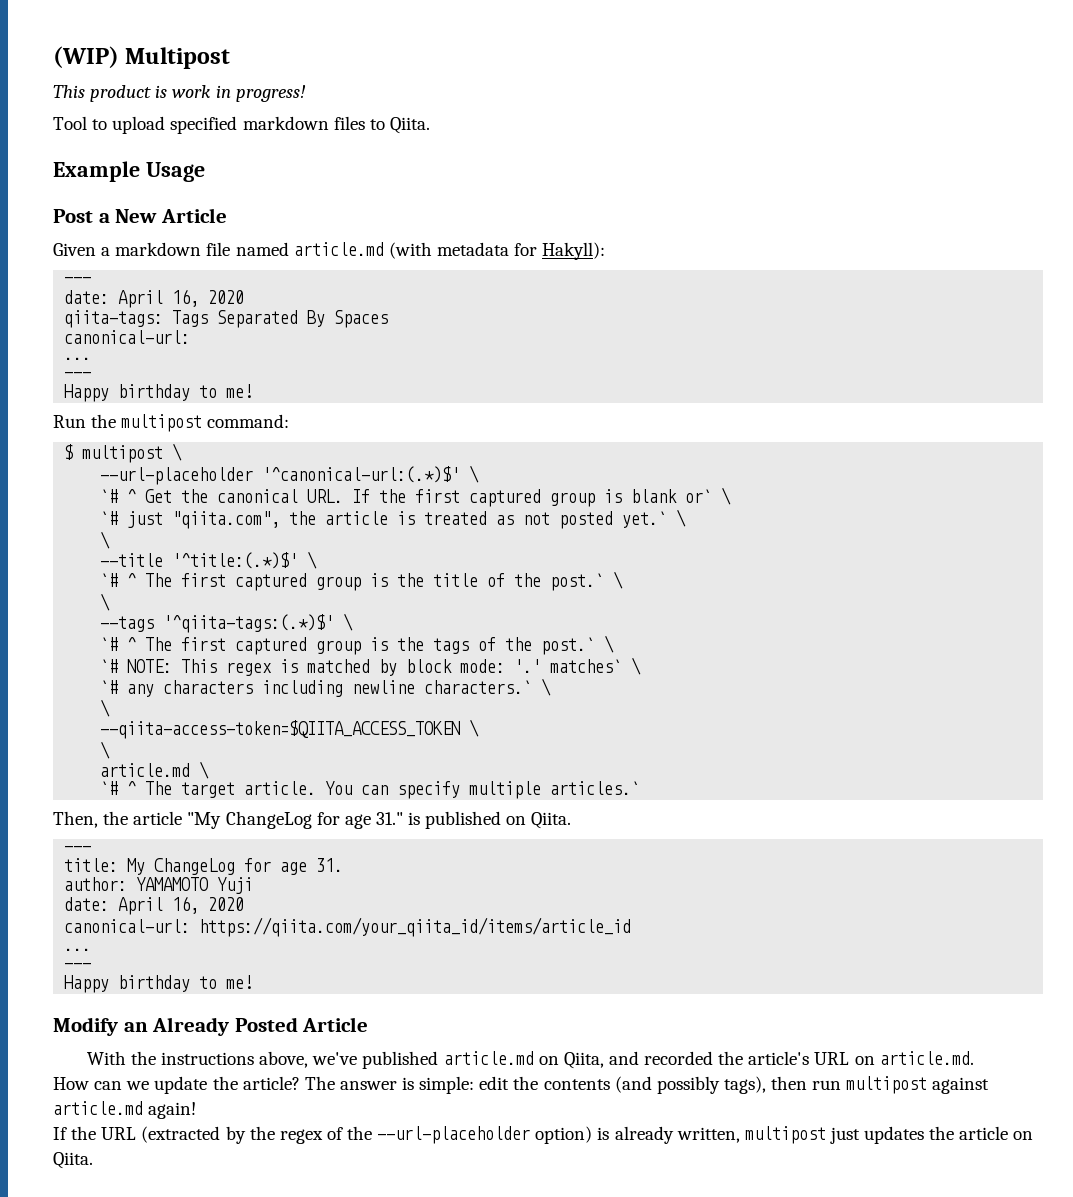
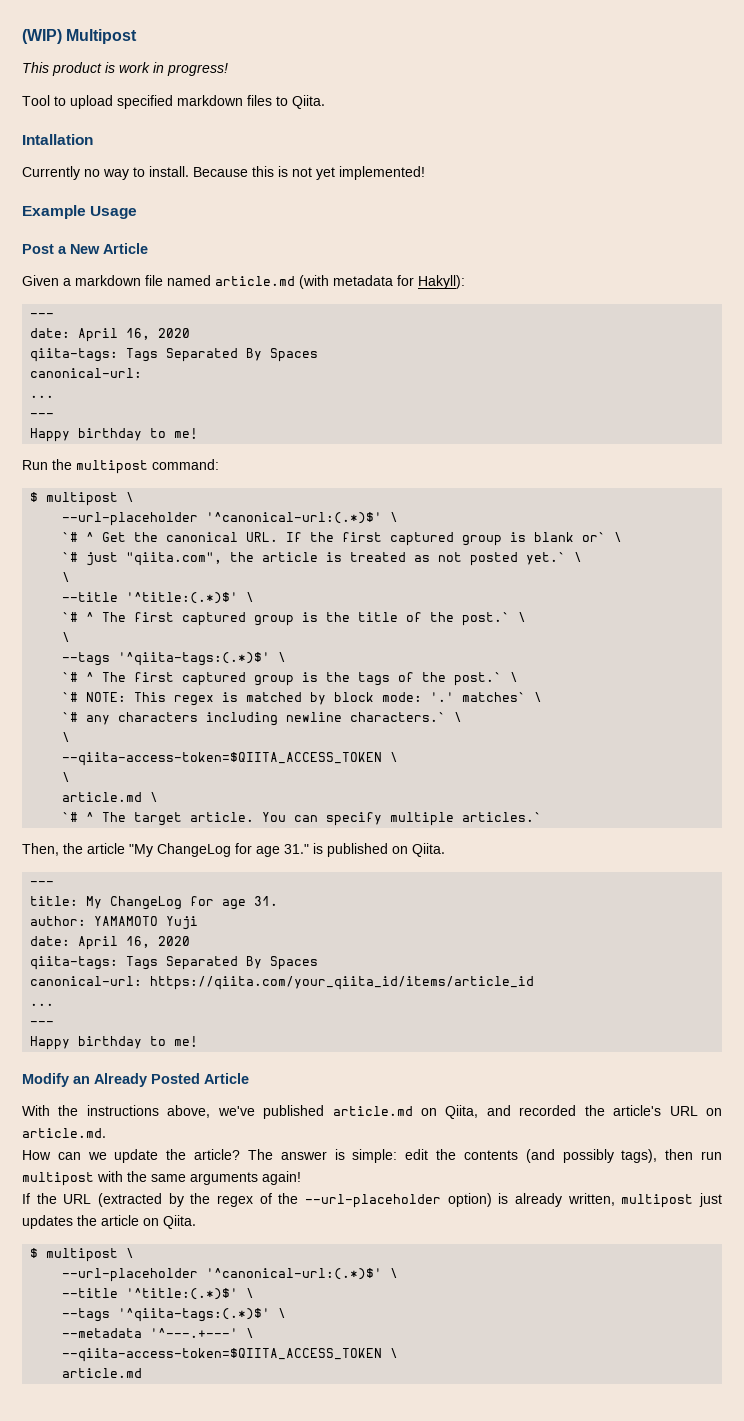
(430, 125) none -> [22,134,93,145] [22,166,425,180] // Intallation // Currently no way to install. Because this is not yet implemented!
(245, 904) none -> [30,956,319,970] // qiita-tags: Tags Separated By Spaces
[932,1077,990,1094] [53,1101,143,1115] against article.md -> [97,1171,258,1185] with the same arguments
(93, 1160) none -> [30,1248,135,1262] [62,1268,399,1282] [62,1288,255,1300] [62,1308,287,1322] [62,1328,255,1338] [62,1348,399,1362] [62,1368,143,1378] // $ multipost \ // --url-placeholder '^canonical-url:(.*)$' \ // --title '^title:(.*)$' \ // --tags '^qiita-tags:(.*)$' \ // --metadata '^---.+---' \ // --qiita-access-token=$QIITA_ACCESS_TOKEN \ // article.md

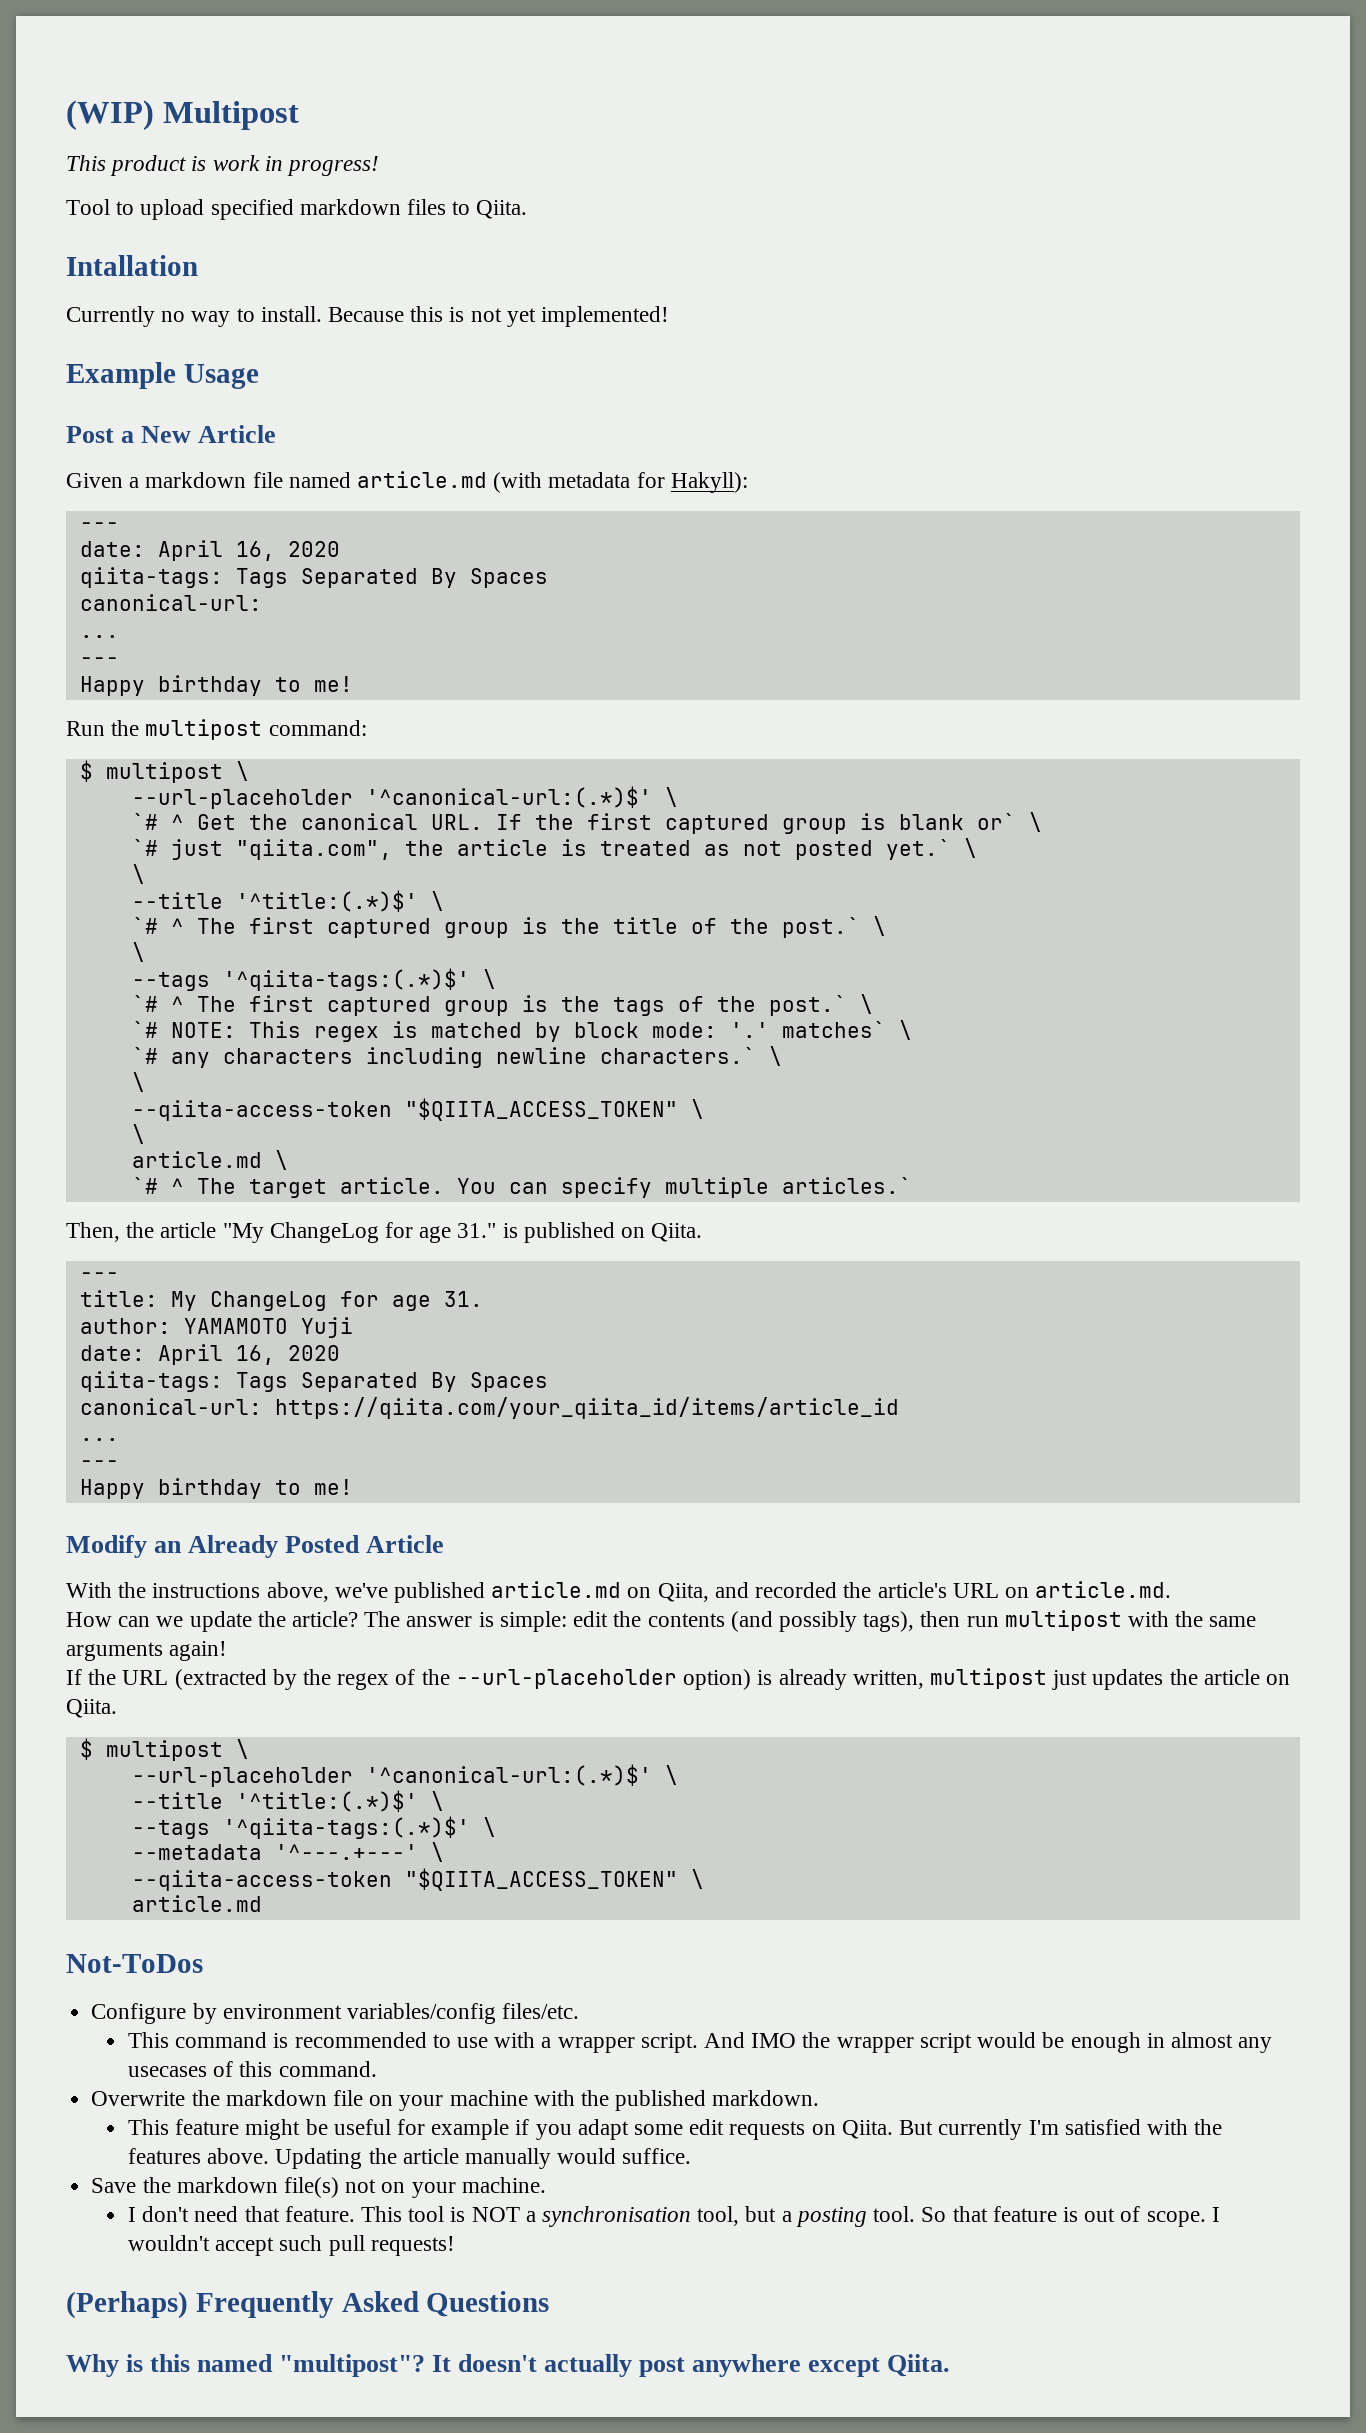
[62,752,383,766] --qiita-access-token=$QIITA_ACCESS_TOKEN -> [131,1098,678,1121] --qiita-access-token "$QIITA_ACCESS_TOKEN"
[62,1348,399,1362] [62,1368,143,1378] --qiita-access-token=$QIITA_ACCESS_TOKEN \ // article.md -> [131,1868,704,1891] [131,1895,262,1912] [66,1954,203,1973] [91,2003,580,2024] [127,2032,1273,2053] [127,2061,377,2077] [91,2090,820,2111] [127,2119,1223,2140] [127,2148,692,2169] [91,2177,546,2198] [127,2206,1220,2227] [127,2235,455,2256] [66,2291,550,2319] [66,2354,951,2377] --qiita-access-token "$QIITA_ACCESS_TOKEN" \ // article.md // Not-ToDos // Configure by environment variables/config files/etc. // This command is recommended to use with a wrapper script. And IMO the wrapper script would be enough in almost any usecases of this command. // Overwrite the markdown file on your machine with the published markdown. // This feature might be useful for example if you adapt some edit requests on Qiita. But currently I'm satisfied with the features above. Updating the article manually would suffice. // Save the markdown file(s) not on your machine. // I don't need that feature. This tool is NOT a synchronisation tool, but a posting tool. So that feature is out of scope. I wouldn't accept such pull requests! // (Perhaps) Frequently Asked Questions // Why is this named "multipost"? It doesn't actually post anywhere except Qiita.

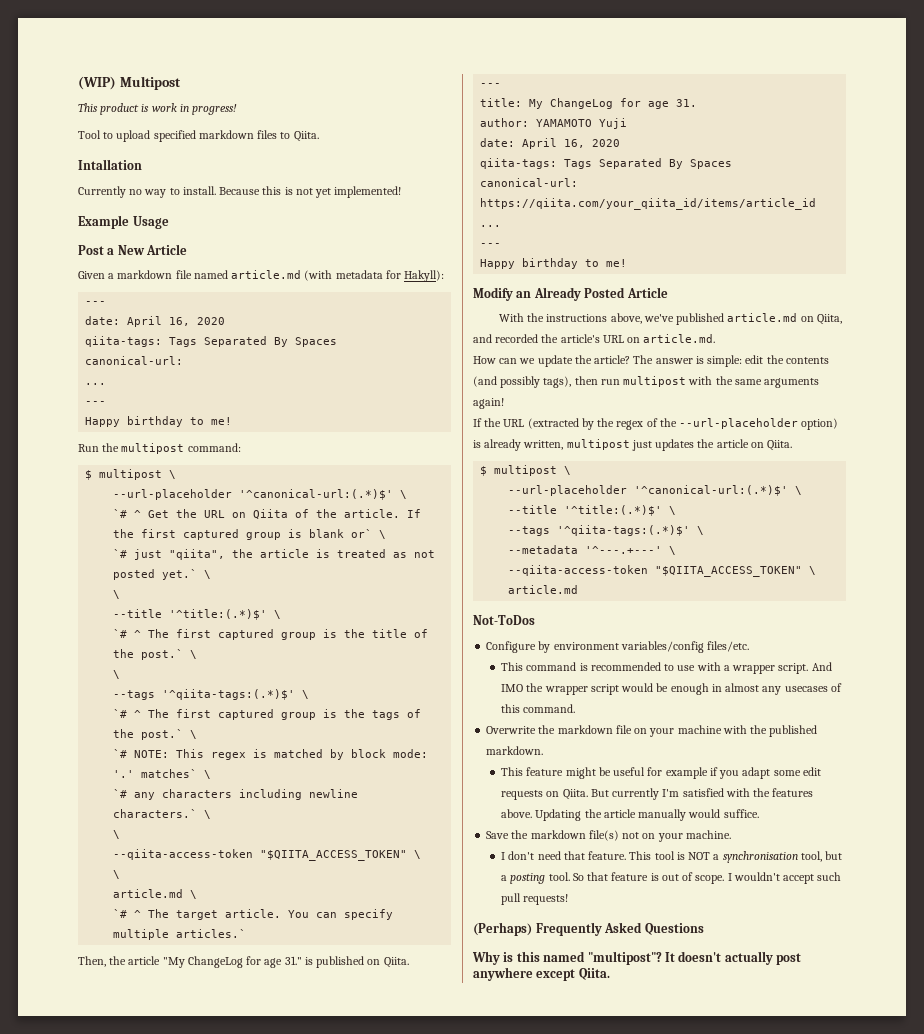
[300,813,483,830] canonical URL. -> [204,509,401,519] URL on Qiita of the article.
[235,839,392,860] "qiita.com", -> [169,549,226,560] "qiita",

